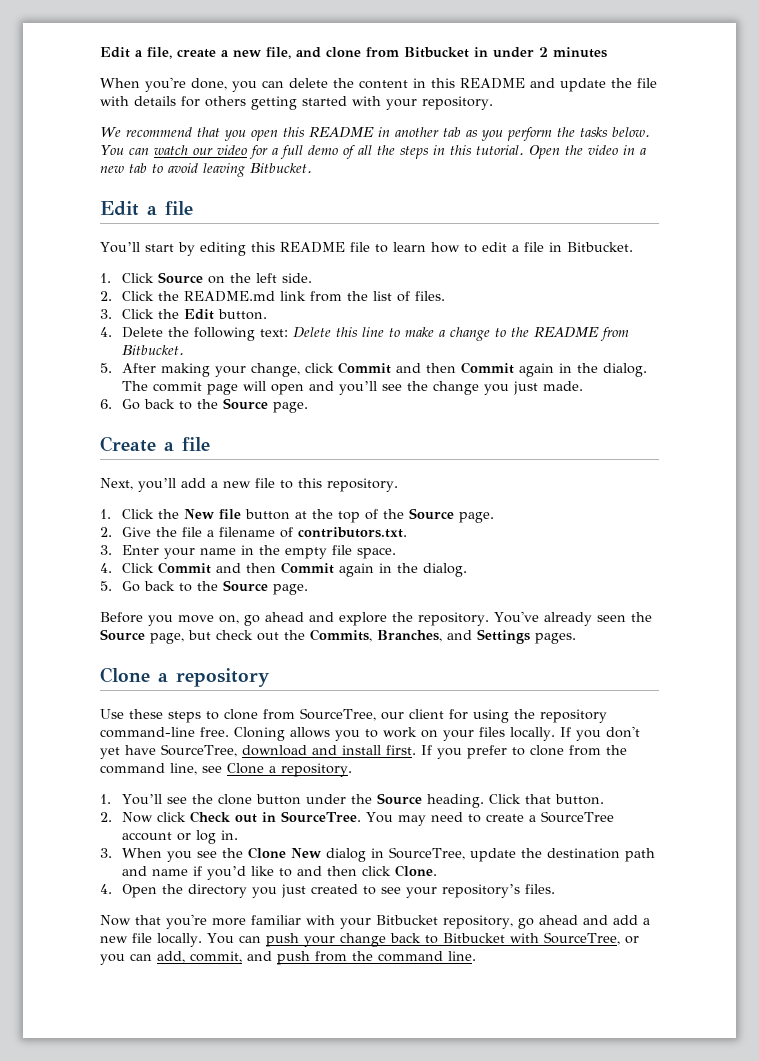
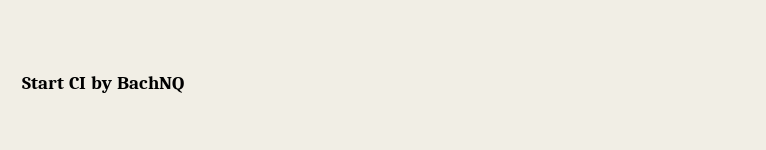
[100,47,607,59] [100,77,657,92] [100,96,493,110] [100,127,650,141] [100,145,646,159] [100,163,312,177] [100,201,193,216] [100,242,633,256] [100,272,313,284] [100,291,446,302] [100,309,268,320] [100,327,630,341] [122,345,185,355] [100,362,648,377] [122,381,584,395] [100,398,309,413] [100,436,210,452] [100,478,398,492] [100,508,495,523] [100,527,408,538] [100,545,397,559] [100,562,468,577] [100,580,309,595] [100,611,652,626] [100,629,576,644] [100,667,270,687] [100,708,607,723] [100,726,640,741] [100,744,627,759] [100,763,352,777] [100,793,605,808] [100,811,615,826] [122,830,239,844] [100,847,656,862] [122,865,438,880] [100,884,556,898] [100,914,650,929] [100,932,639,947] [100,951,476,965] Edit a file, create a new file, and clone from Bitbucket in under 2 minutes // When you're done, you can delete the content in this README and update the file with details for others getting started with your repository. // We recommend that you open this README in another tab as you perform the tasks below. You can watch our video for a full demo of all the steps in this tutorial. Open the video in a new tab to avoid leaving Bitbucket. // Edit a file // You’ll start by editing this README file to learn how to edit a file in Bitbucket. // 1. Click Source on the left side. // 2. Click the README.md link from the list of files. // 3. Click the Edit button. // 4. Delete the following text: Delete this line to make a change to the README from Bitbucket. // 5. After making your change, click Commit and then Commit again in the dialog. The commit page will open and you’ll see the change you just made. // 6. Go back to the Source page. // Create a file // Next, you’ll add a new file to this repository. // 1. Click the New file button at the top of the Source page. // 2. Give the file a filename of contributors.txt. // 3. Enter your name in the empty file space. // 4. Click Commit and then Commit again in the dialog. // 5. Go back to the Source page. // Before you move on, go ahead and explore the repository. You've already seen the Source page, but check out the Commits, Branches, and Settings pages. // Clone a repository // Use these steps to clone from SourceTree, our client for using the repository command-line free. Cloning allows you to work on your files locally. If you don't yet have SourceTree, download and install first. If you prefer to clone from the command line, see Clone a repository. // 1. You’ll see the clone button under the Source heading. Click that button. // 2. Now click Check out in SourceTree. You may need to create a SourceTree account or log in. // 3. When you see the Clone New dialog in SourceTree, update the destination path and name if you’d like to and then click Clone. // 4. Open the directory you just created to see your repository’s files. // Now that you're more familiar with your Bitbucket repository, go ahead and add a new file locally. You can push your change back to Bitbucket with SourceTree, or you can add, commit, and push from the command line. -> [22,76,184,93] Start CI by BachNQ

